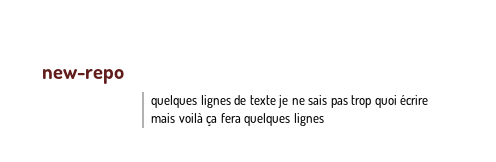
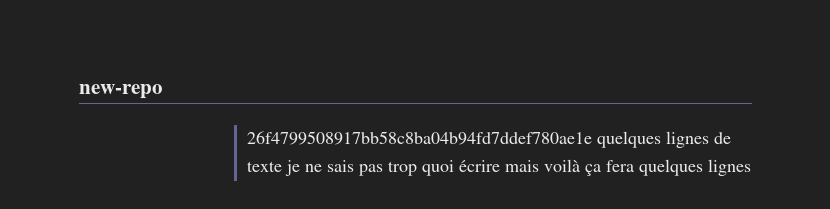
(124, 76) none -> [246,131,592,145] 26f4799508917bb58c8ba04b94fd7ddef780ae1e

